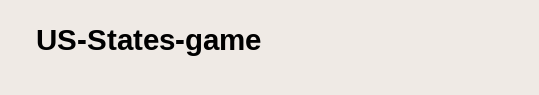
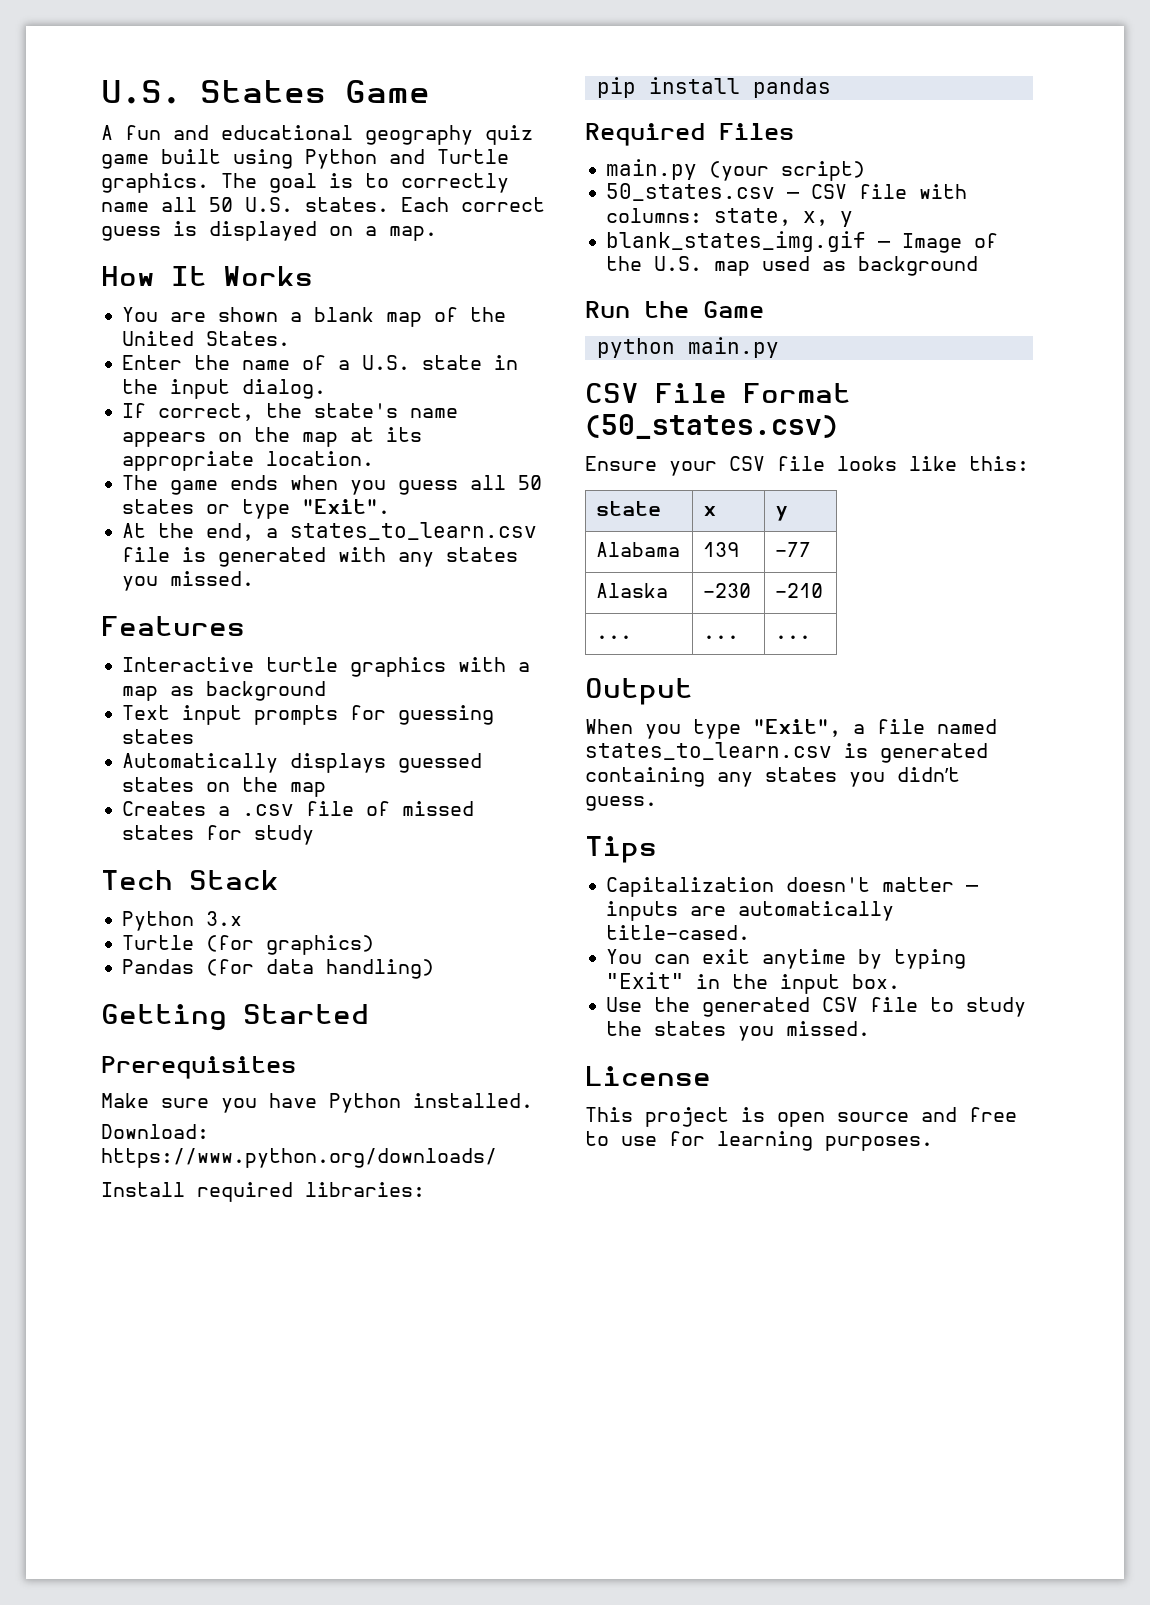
[36,30,261,56] US-States-game -> [101,80,430,104] [101,125,533,145] [101,149,509,169] [101,173,509,193] [101,197,545,212] [101,221,437,241] [101,266,313,286] [122,307,507,327] [122,331,291,346] [122,355,519,370] [122,379,327,399] [122,403,459,421] [122,427,423,447] [122,451,375,471] [122,475,543,495] [122,499,391,519] [122,522,538,541] [122,547,519,567] [122,571,255,591] [101,616,245,636] [122,657,531,677] [122,681,327,701] [122,705,495,725] [122,729,195,744] [122,753,483,773] [122,777,327,797] [122,801,475,816] [122,825,315,845] [101,870,279,890] [122,911,243,931] [122,935,375,955] [122,959,435,979] [101,1004,369,1031] [101,1056,296,1079] [101,1093,533,1113] [101,1124,209,1139] [101,1148,497,1168] [101,1182,425,1202] [596,77,831,98] [585,123,794,146] [606,159,866,181] [606,183,968,201] [606,208,854,227] [606,231,999,253] [606,256,979,276] [585,301,764,318] [596,337,779,358] [585,383,851,403] [585,414,838,439] [585,456,1029,476] [596,501,662,516] [703,506,717,516] [775,506,789,521] [596,542,681,557] [703,542,740,557] [775,542,812,557] [596,583,669,598] [703,583,752,598] [775,583,824,598] [596,635,633,639] [703,635,740,639] [775,635,812,639] [585,678,693,705] [585,719,997,739] [585,742,988,763] [585,767,960,787] [585,796,657,811] [585,836,657,863] [606,877,980,897] [606,901,895,921] [606,925,751,940] [606,949,967,969] [606,972,901,994] [606,997,1027,1017] [606,1021,871,1041] [585,1066,711,1086] [585,1107,1017,1127] [585,1131,933,1151] U.S. States Game // A fun and educational geography quiz game built using Python and Turtle graphics. The goal is to correctly name all 50 U.S. states. Each correct guess is displayed on a map. // How It Works // You are shown a blank map of the United States. // Enter the name of a U.S. state in the input dialog. // If correct, the state's name appears on the map at its appropriate location. // The game ends when you guess all 50 states or type "Exit". // At the end, a states_to_learn.csv file is generated with any states you missed. // Features // Interactive turtle graphics with a map as background // Text input prompts for guessing states // Automatically displays guessed states on the map // Creates a .csv file of missed states for study // Tech Stack // Python 3.x // Turtle (for graphics) // Pandas (for data handling) // Getting Started // Prerequisites // Make sure you have Python installed. // Download: https://www.python.org/downloads/ // Install required libraries: // pip install pandas // Required Files // main.py (your script) // 50_states.csv — CSV file with columns: state, x, y // blank_states_img.gif — Image of the U.S. map used as background // Run the Game // python main.py // CSV File Format (50_states.csv) // Ensure your CSV file looks like this: // state | x | y // Alabama | 139 | -77 // Alaska | -230 | -210 // ... | ... | ... // Output // When you type "Exit", a file named states_to_learn.csv is generated containing any states you didn’t guess. // Tips // Capitalization doesn't matter — inputs are automatically title-cased. // You can exit anytime by typing "Exit" in the input box. // Use the generated CSV file to study the states you missed. // License // This project is open source and free to use for learning purposes.

